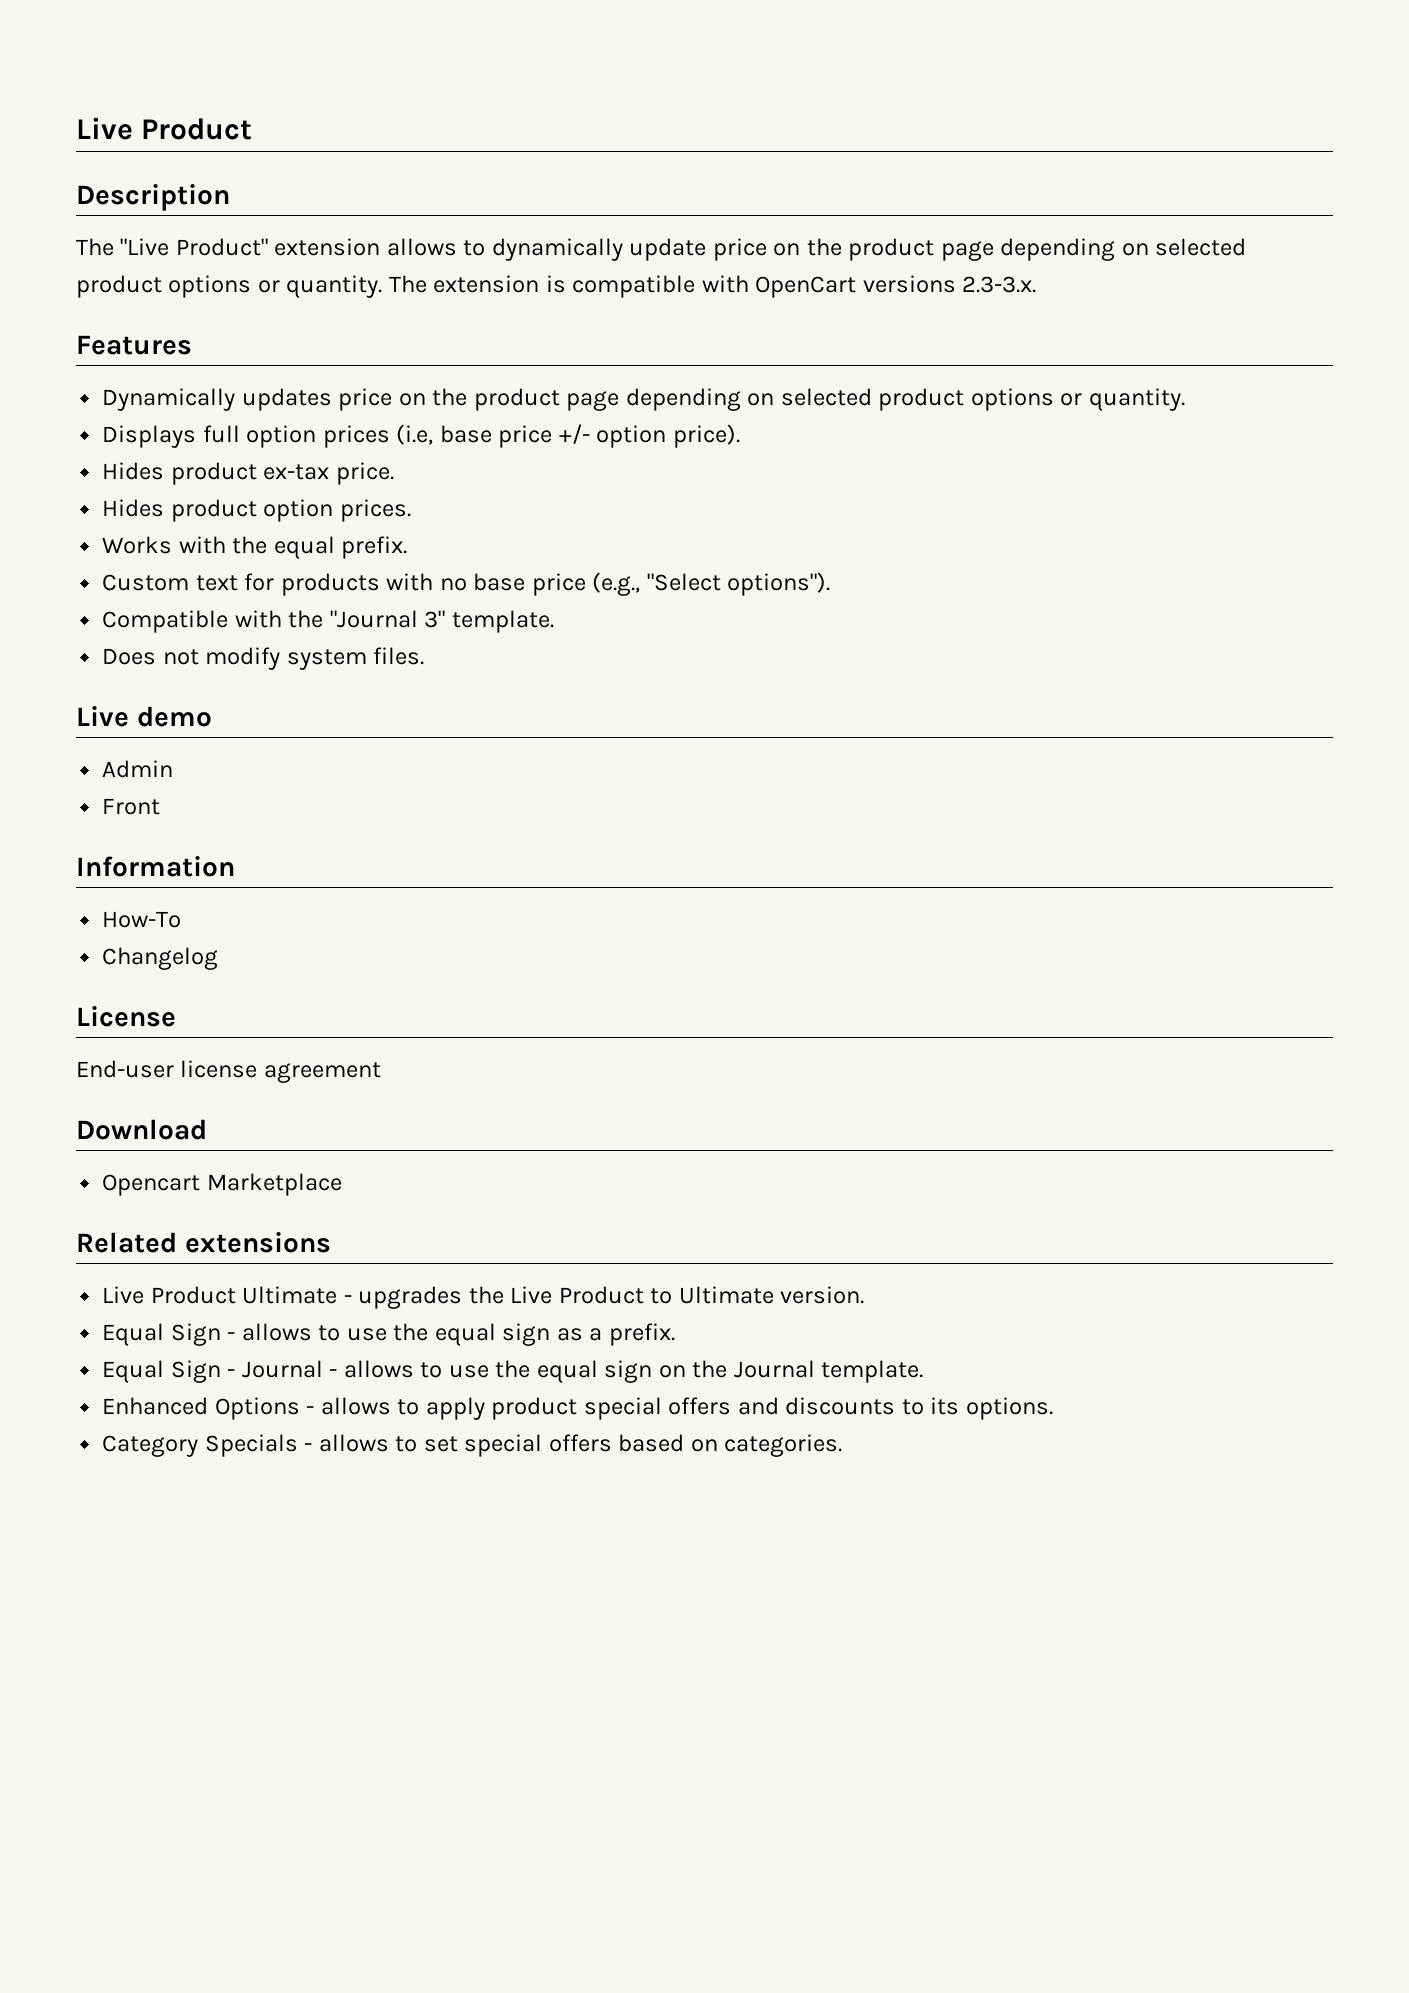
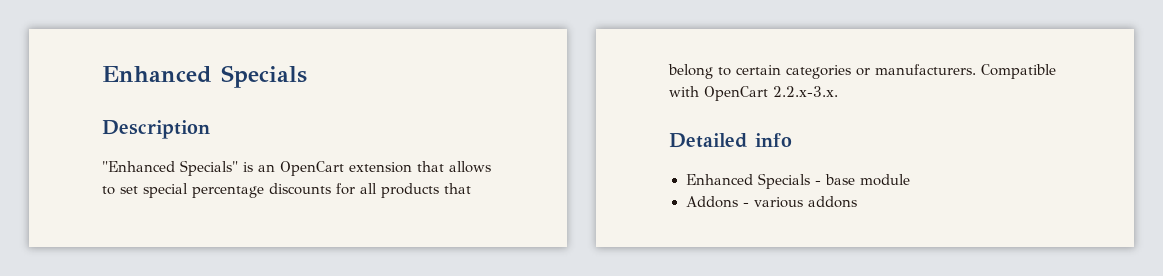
[76,117,253,140] Live Product -> [102,65,307,88] Enhanced Specials
[76,238,1247,261] [76,275,1037,298] [76,335,192,355] [102,388,1185,411] [102,424,740,448] [102,462,394,485] [102,499,411,522] [102,536,408,559] [102,572,831,596] [102,610,554,633] [102,647,425,670] [76,706,212,727] [102,760,174,778] [102,798,161,815] [76,856,235,877] [102,911,182,928] [102,947,219,970] [76,1006,176,1027] [76,1060,381,1083] [76,1119,207,1140] [102,1173,342,1196] [76,1232,331,1253] [102,1286,865,1309] [102,1323,675,1346] [102,1360,924,1383] [102,1397,1053,1420] [102,1434,843,1457] The "Live Product" extension allows to dynamically update price on the product page depending on selected product options or quantity. The extension is compatible with OpenCart versions 2.3-3.x. // Features // Dynamically updates price on the product page depending on selected product options or quantity. // Displays full option prices (i.e, base price +/- option price). // Hides product ex-tax price. // Hides product option prices. // Works with the equal prefix. // Custom text for products with no base price (e.g., "Select options"). // Compatible with the "Journal 3" template. // Does not modify system files. // Live demo // Admin // Front // Information // How-To // Changelog // License // End-user license agreement // Download // Opencart Marketplace // Related extensions // Live Product Ultimate - upgrades the Live Product to Ultimate version. // Equal Sign - allows to use the equal sign as a prefix. // Equal Sign - Journal - allows to use the equal sign on the Journal template. // Enhanced Options - allows to apply product special offers and discounts to its options. // Category Specials - allows to set special offers based on categories. -> [102,160,491,176] [102,183,471,198] [668,64,1056,79] [669,86,838,101] [669,133,792,148] [685,173,910,189] [685,196,857,208] "Enhanced Specials" is an OpenCart extension that allows to set special percentage discounts for all products that belong to certain categories or manufacturers. Compatible with OpenCart 2.2.x-3.x. // Detailed info // Enhanced Specials - base module // Addons - various addons

